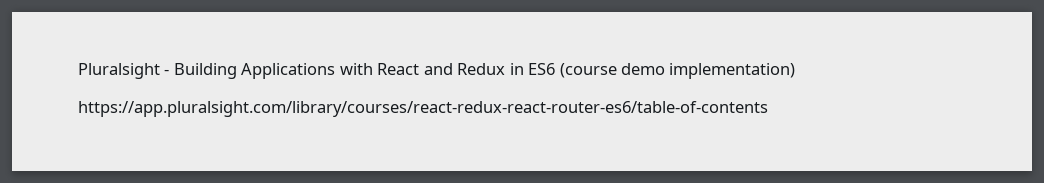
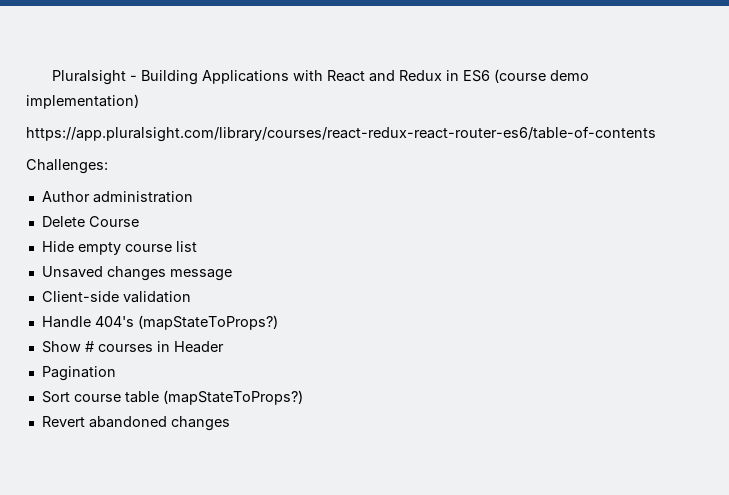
(768, 109) none -> [26,159,108,174] [41,191,193,203] [41,216,139,227] [41,241,197,255] [41,266,232,281] [41,291,191,303] [41,315,278,330] [41,341,224,353] [41,366,116,381] [41,390,303,405] [41,416,230,431] // Challenges: // Author administration // Delete Course // Hide empty course list // Unsaved changes message // Client-side validation // Handle 404's (mapStateToProps?) // Show # courses in Header // Pagination // Sort course table (mapStateToProps?) // Revert abandoned changes

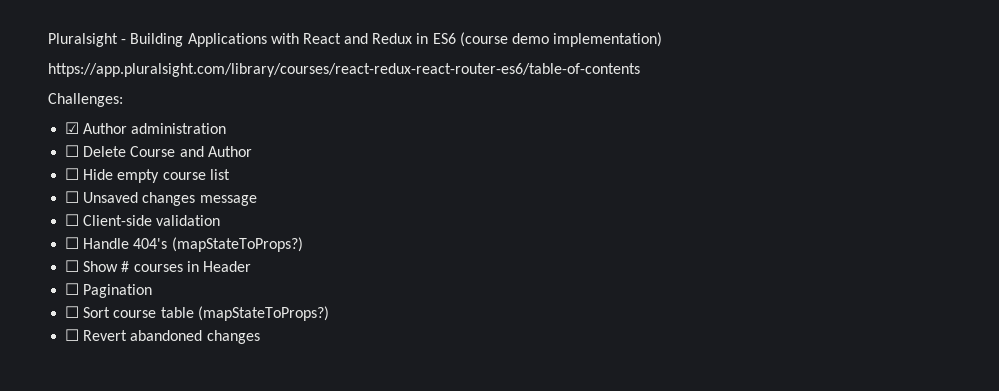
(108, 166) none -> [65,122,80,134] ☑
(193, 197) none -> [65,145,80,157] ☐
(139, 221) // -> [179,146,252,157] [65,168,80,180] and Author // ☐
(197, 246) none -> [65,191,80,203] ☐
(232, 275) none -> [65,214,80,226] ☐
(191, 297) none -> [65,237,80,249] ☐
(278, 322) none -> [65,260,80,272] ☐
(224, 347) none -> [65,283,80,295] ☐
(116, 373) none -> [65,306,80,318] ☐
(303, 397) none -> [65,329,80,341] ☐

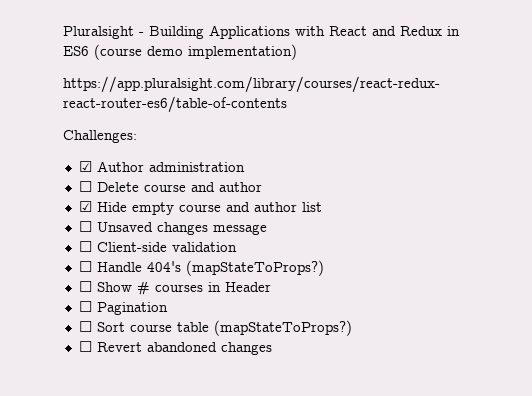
[130,146,252,157] [65,168,80,180] Course and Author // ☐ -> [143,182,262,192] [78,201,92,212] course and author // ☑
(206, 176) none -> [225,202,297,212] and author

